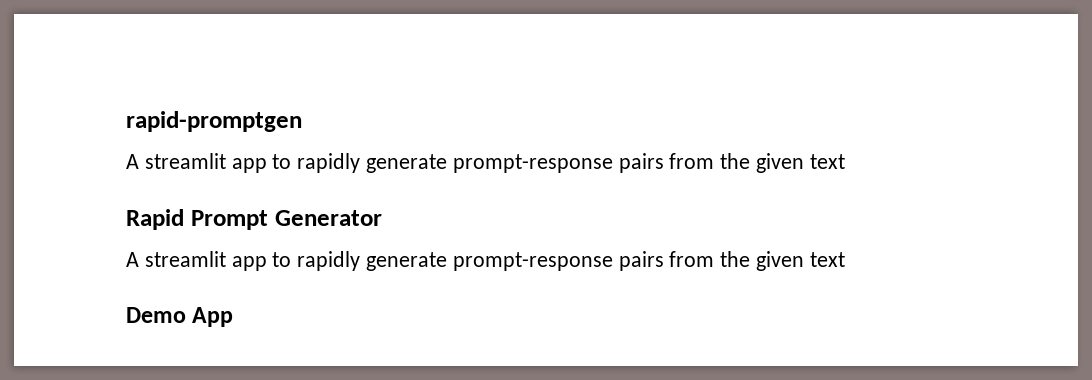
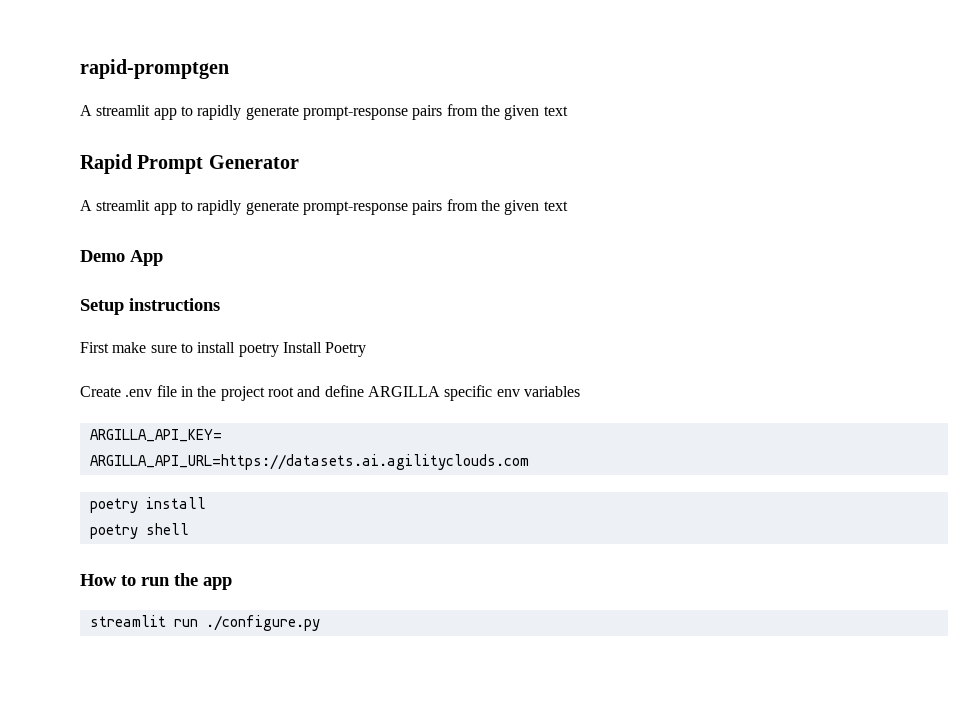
(234, 317) none -> [80,298,220,315] [80,342,367,357] [80,385,580,401] [89,429,222,442] [89,454,529,470] [89,497,206,513] [89,523,189,539] [80,573,232,590] [89,615,320,631] // Setup instructions // First make sure to install poetry Install Poetry // Create .env file in the project root and define ARGILLA specific env variables // ARGILLA_API_KEY= // ARGILLA_API_URL=https://datasets.ai.agilityclouds.com // poetry install // poetry shell // How to run the app // streamlit run ./configure.py

